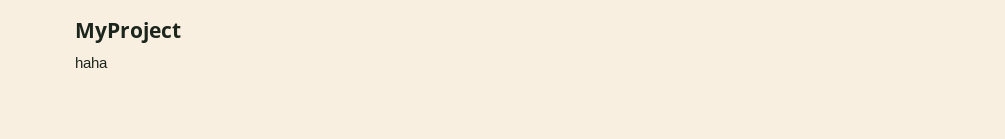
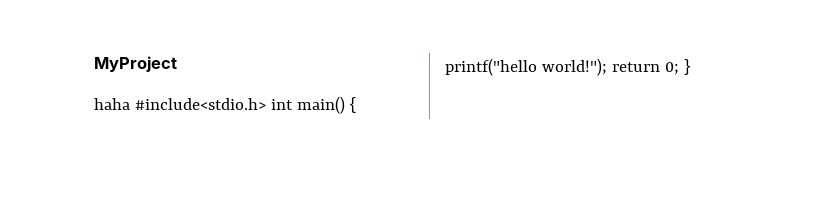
(108, 62) none -> [134,96,356,114] [445,58,690,76] #include<stdio.h> int main() { printf("hello world!"); return 0; }

